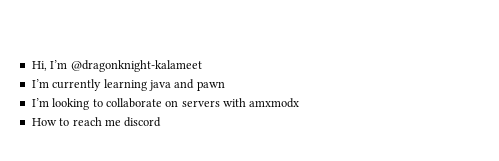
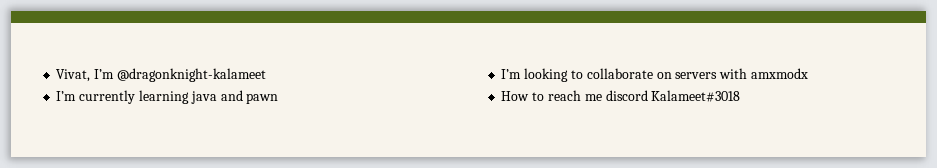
[31,61,47,71] Hi, -> [56,69,91,82] Vivat,
(162, 122) none -> [651,90,741,102] Kalameet#3018

